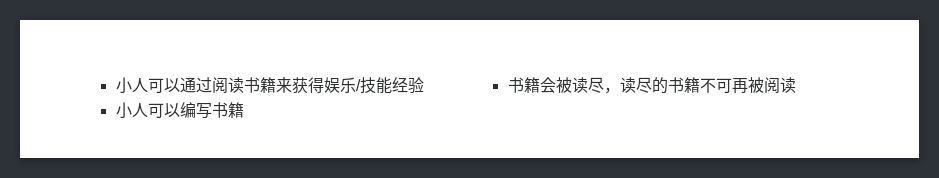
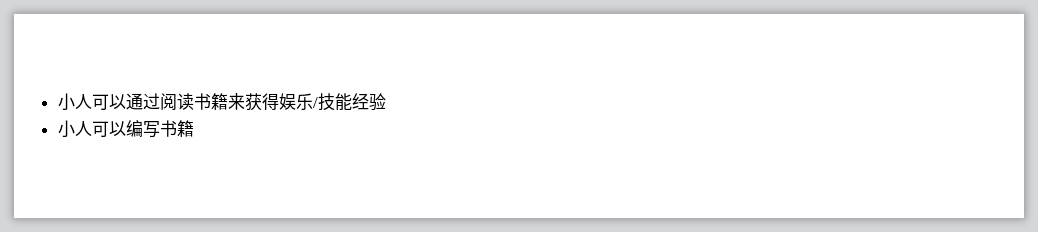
[507,77,796,94] // 书籍会被读尽，读尽的书籍不可再被阅读 -> (194, 128) none

